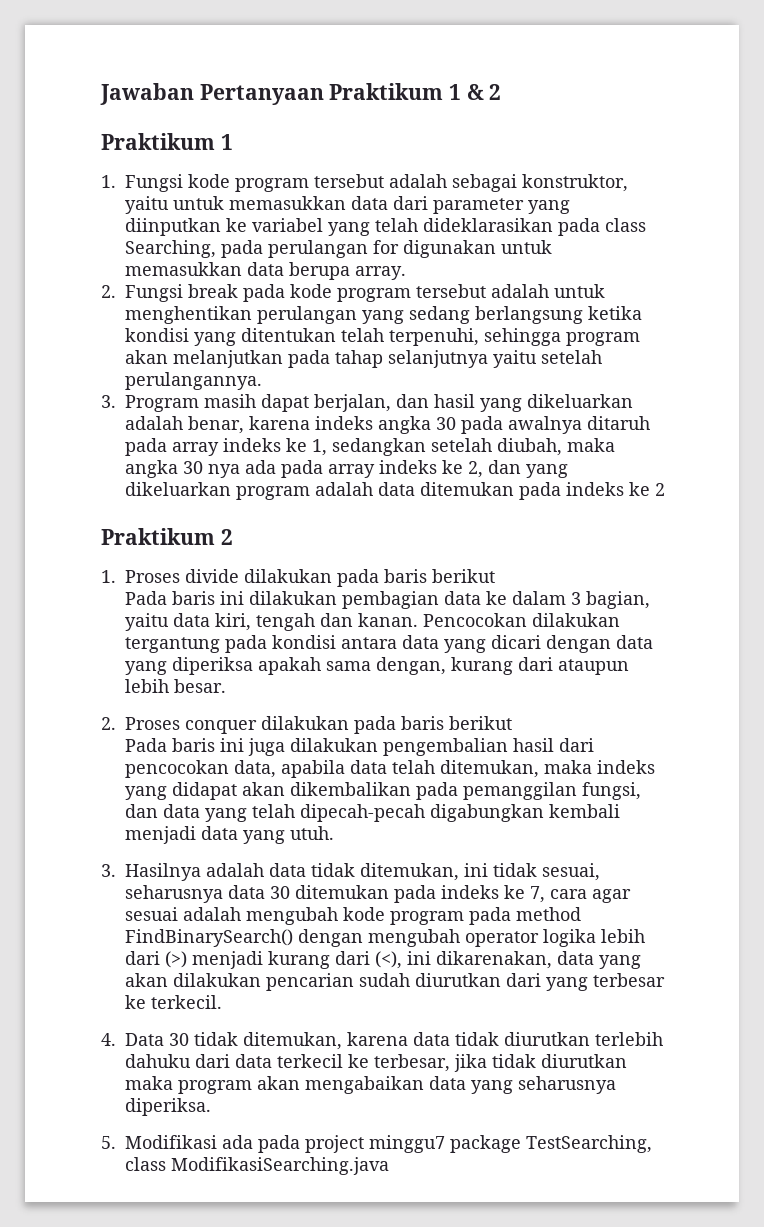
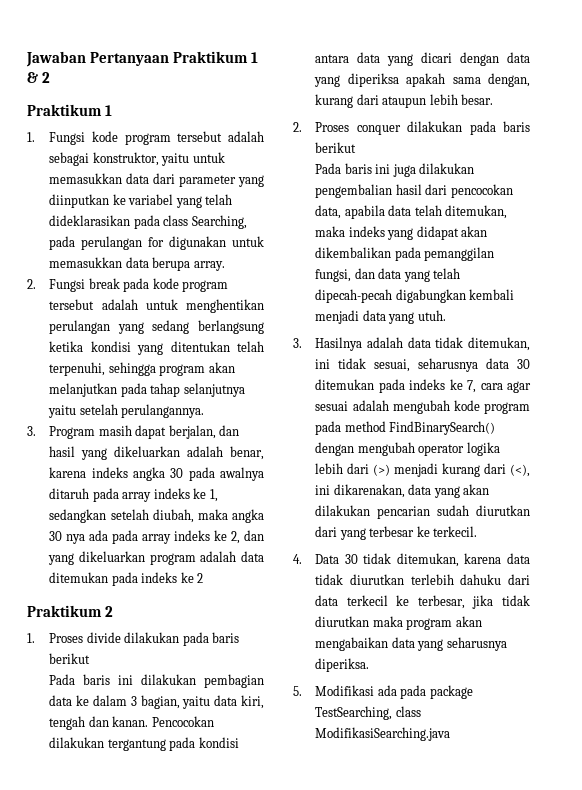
[305,1135,445,1153] project minggu7 -> (427, 692) none

